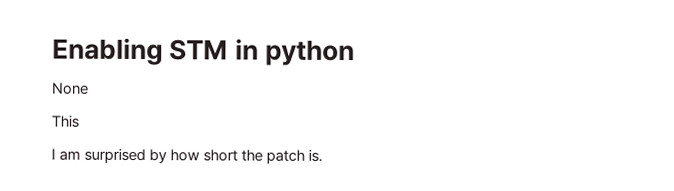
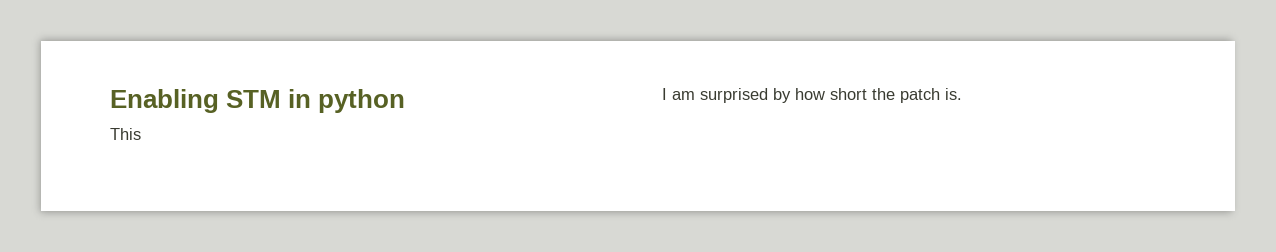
[52,82,89,95] // None -> (406, 101) none

